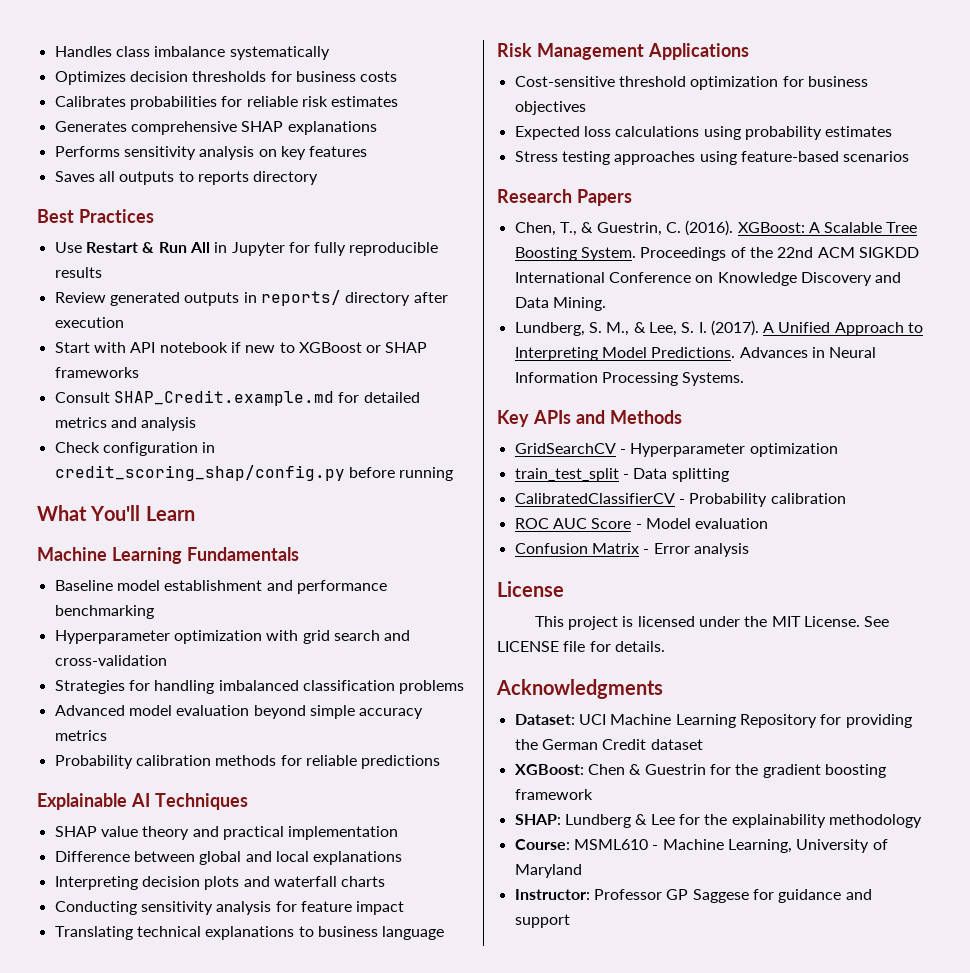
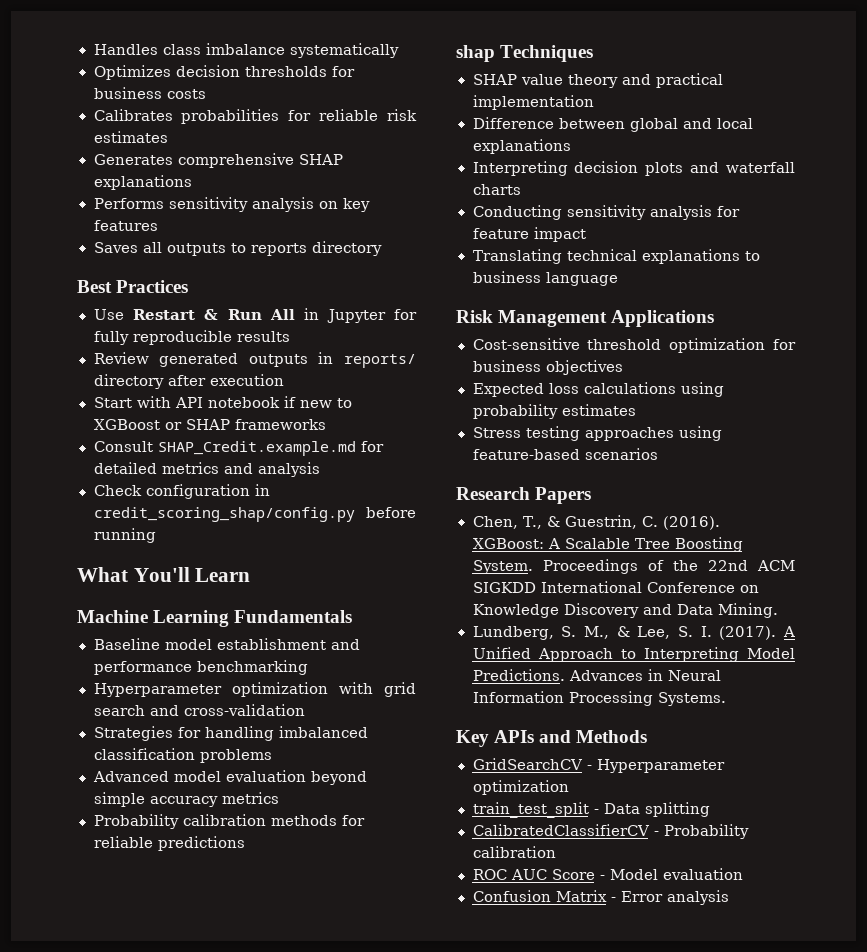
[37,793,150,810] Explainable AI -> [456,45,495,62] shap
[497,581,564,597] [534,616,890,630] [497,641,665,652] [496,679,663,699] [514,714,912,728] [514,739,703,750] [514,764,886,778] [514,789,593,800] [514,814,922,828] [514,839,888,853] [514,864,582,878] [514,889,872,903] [514,914,570,928] // License // This project is licensed under the MIT License. See LICENSE file for details. // Acknowledgments // Dataset: UCI Machine Learning Repository for providing the German Credit dataset // XGBoost: Chen & Guestrin for the gradient boosting framework // SHAP: Lundberg & Lee for the explainability methodology // Course: MSML610 - Machine Learning, University of Maryland // Instructor: Professor GP Saggese for guidance and support -> (729, 897) none

